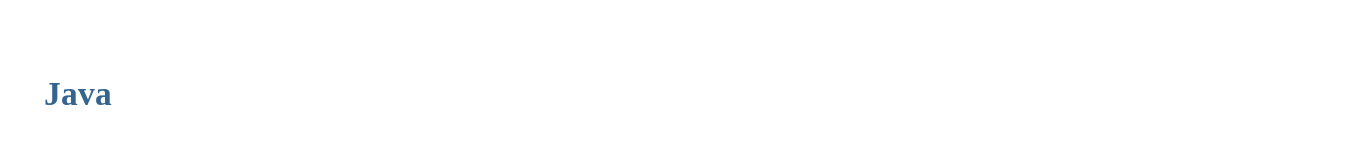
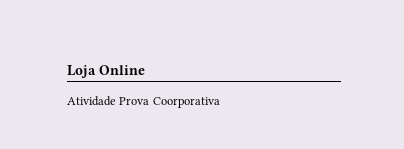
[44,83,112,105] Java -> [67,65,145,78] [67,96,220,108] Loja Online // Atividade Prova Coorporativa

